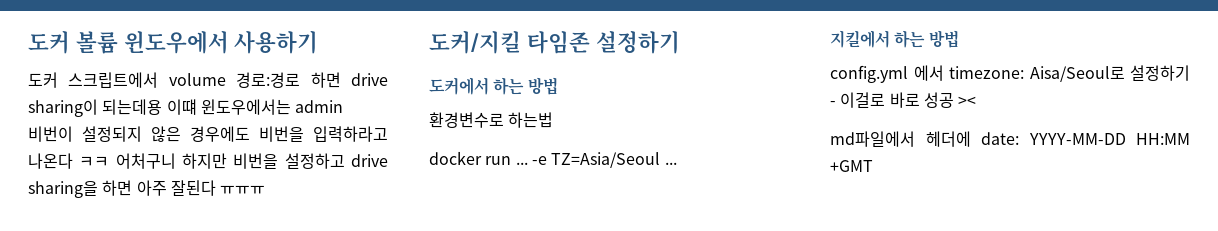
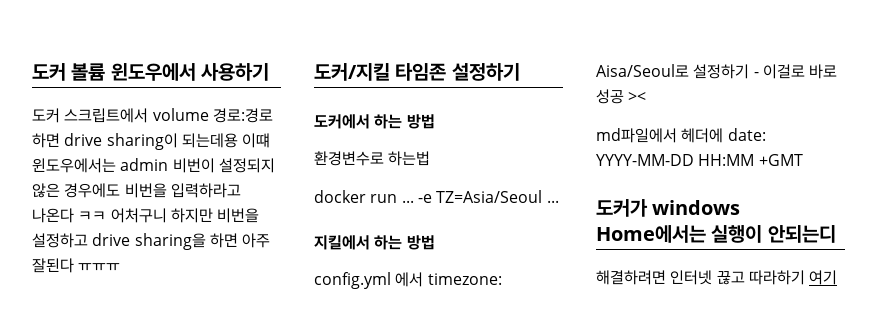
(873, 166) none -> [596,199,741,217] [596,225,836,243] [596,270,838,285] // 도커가 windows Home에서는 실행이 안되는디 // 해결하려면 인터넷 끊고 따라하기 여기

